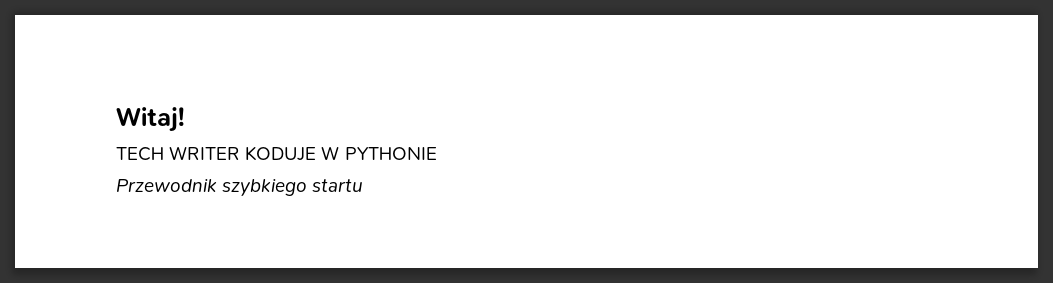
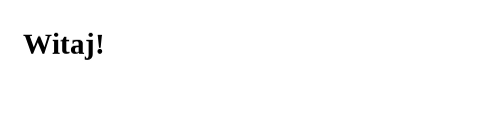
[116,146,437,161] [116,179,364,197] // TECH WRITER KODUJE W PYTHONIE // Przewodnik szybkiego startu -> (106, 46) none

